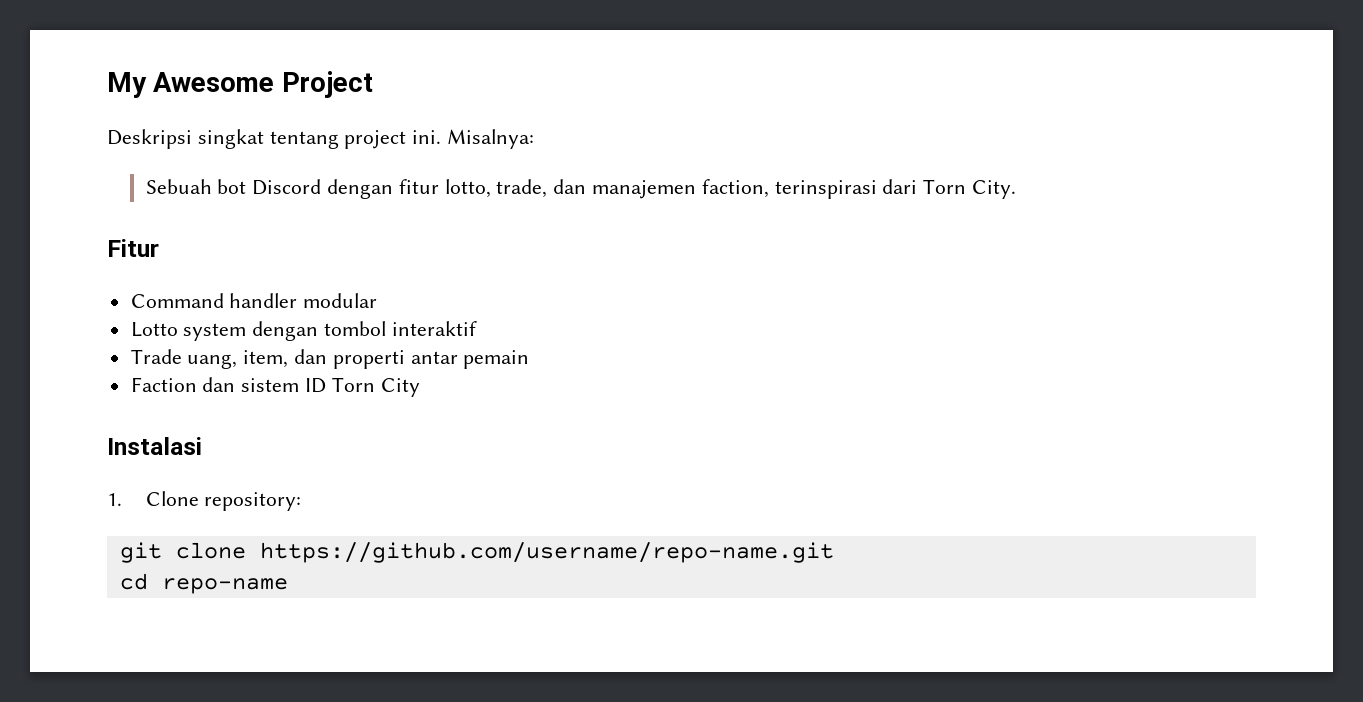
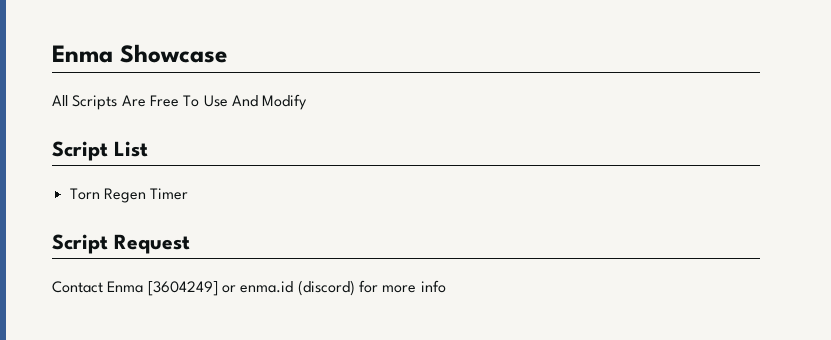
[107,71,373,98] [107,129,535,149] [145,179,1016,199] [107,239,159,257] [130,293,378,308] [130,321,477,341] [130,349,530,369] [130,377,420,397] [107,437,202,455] [107,491,302,511] [119,542,834,563] [119,573,288,594] My Awesome Project // Deskripsi singkat tentang project ini. Misalnya: // Sebuah bot Discord dengan fitur lotto, trade, dan manajemen faction, terinspirasi dari Torn City. // Fitur // Command handler modular // Lotto system dengan tombol interaktif // Trade uang, item, dan properti antar pemain // Faction dan sistem ID Torn City // Instalasi // 1. Clone repository: // git clone https://github.com/username/repo-name.git // cd repo-name -> [52,44,227,63] [52,94,308,110] [52,141,148,161] [69,188,189,203] [52,234,190,254] [52,280,446,296] Enma Showcase // All Scripts Are Free To Use And Modify // Script List // Torn Regen Timer // Script Request // Contact Enma [3604249] or enma.id (discord) for more info

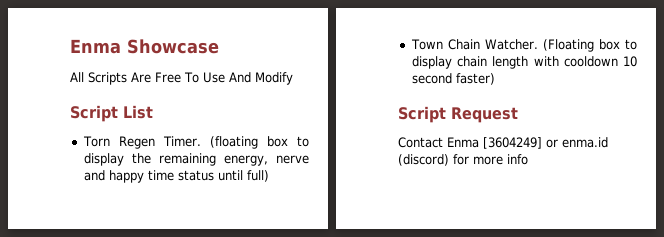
[150,188,189,200] Timer -> [162,136,309,149] [83,153,309,166] [83,170,269,183] [410,39,637,52] [411,56,637,69] [411,73,495,85] Timer. (floating box to display the remaining energy, nerve and happy time status until full) // Town Chain Watcher. (Floating box to display chain length with cooldown 10 second faster)

